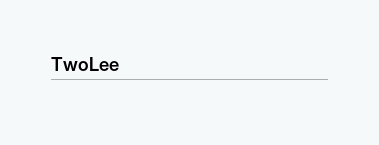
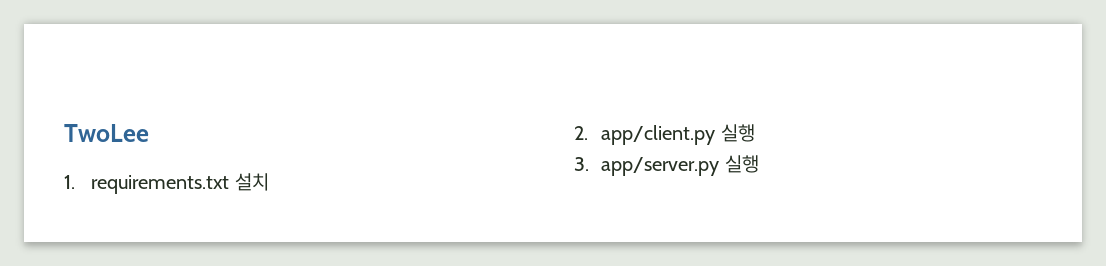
(119, 64) none -> [64,173,269,194] [574,124,755,145] [574,155,759,176] // 1. requirements.txt 설치 // 2. app/client.py 실행 // 3. app/server.py 실행

